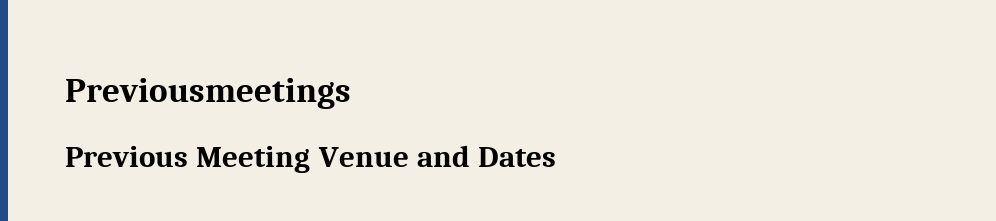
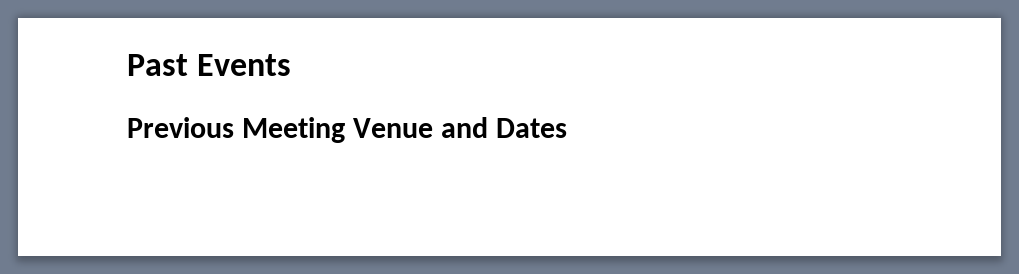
[65,78,351,109] Previousmeetings -> [127,54,292,76] Past Events

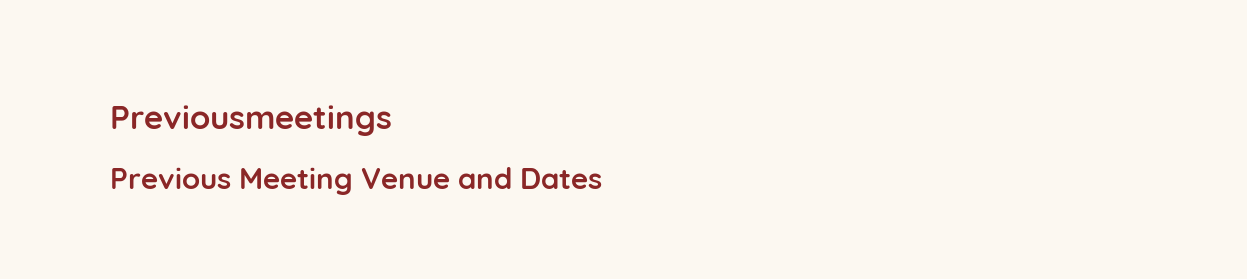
[127,54,292,76] Past Events -> [110,105,392,136] Previousmeetings

